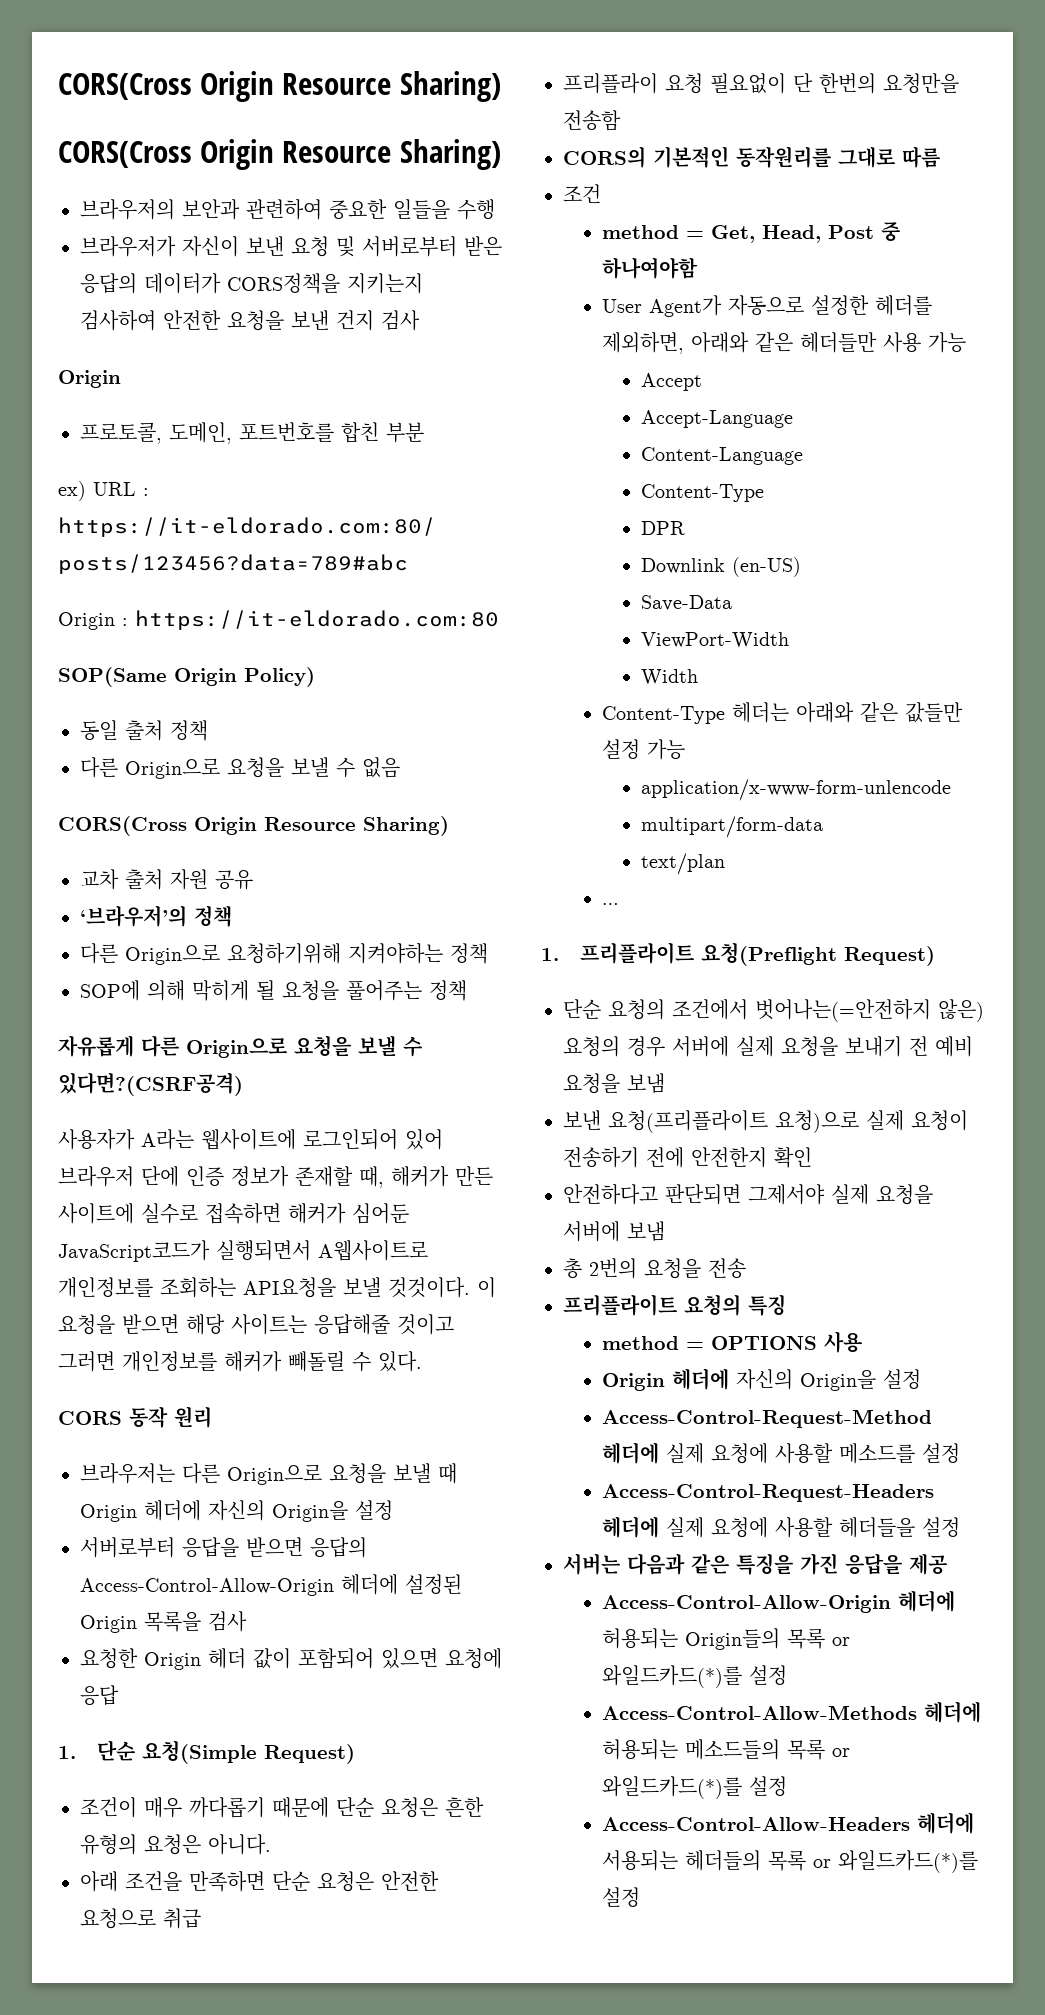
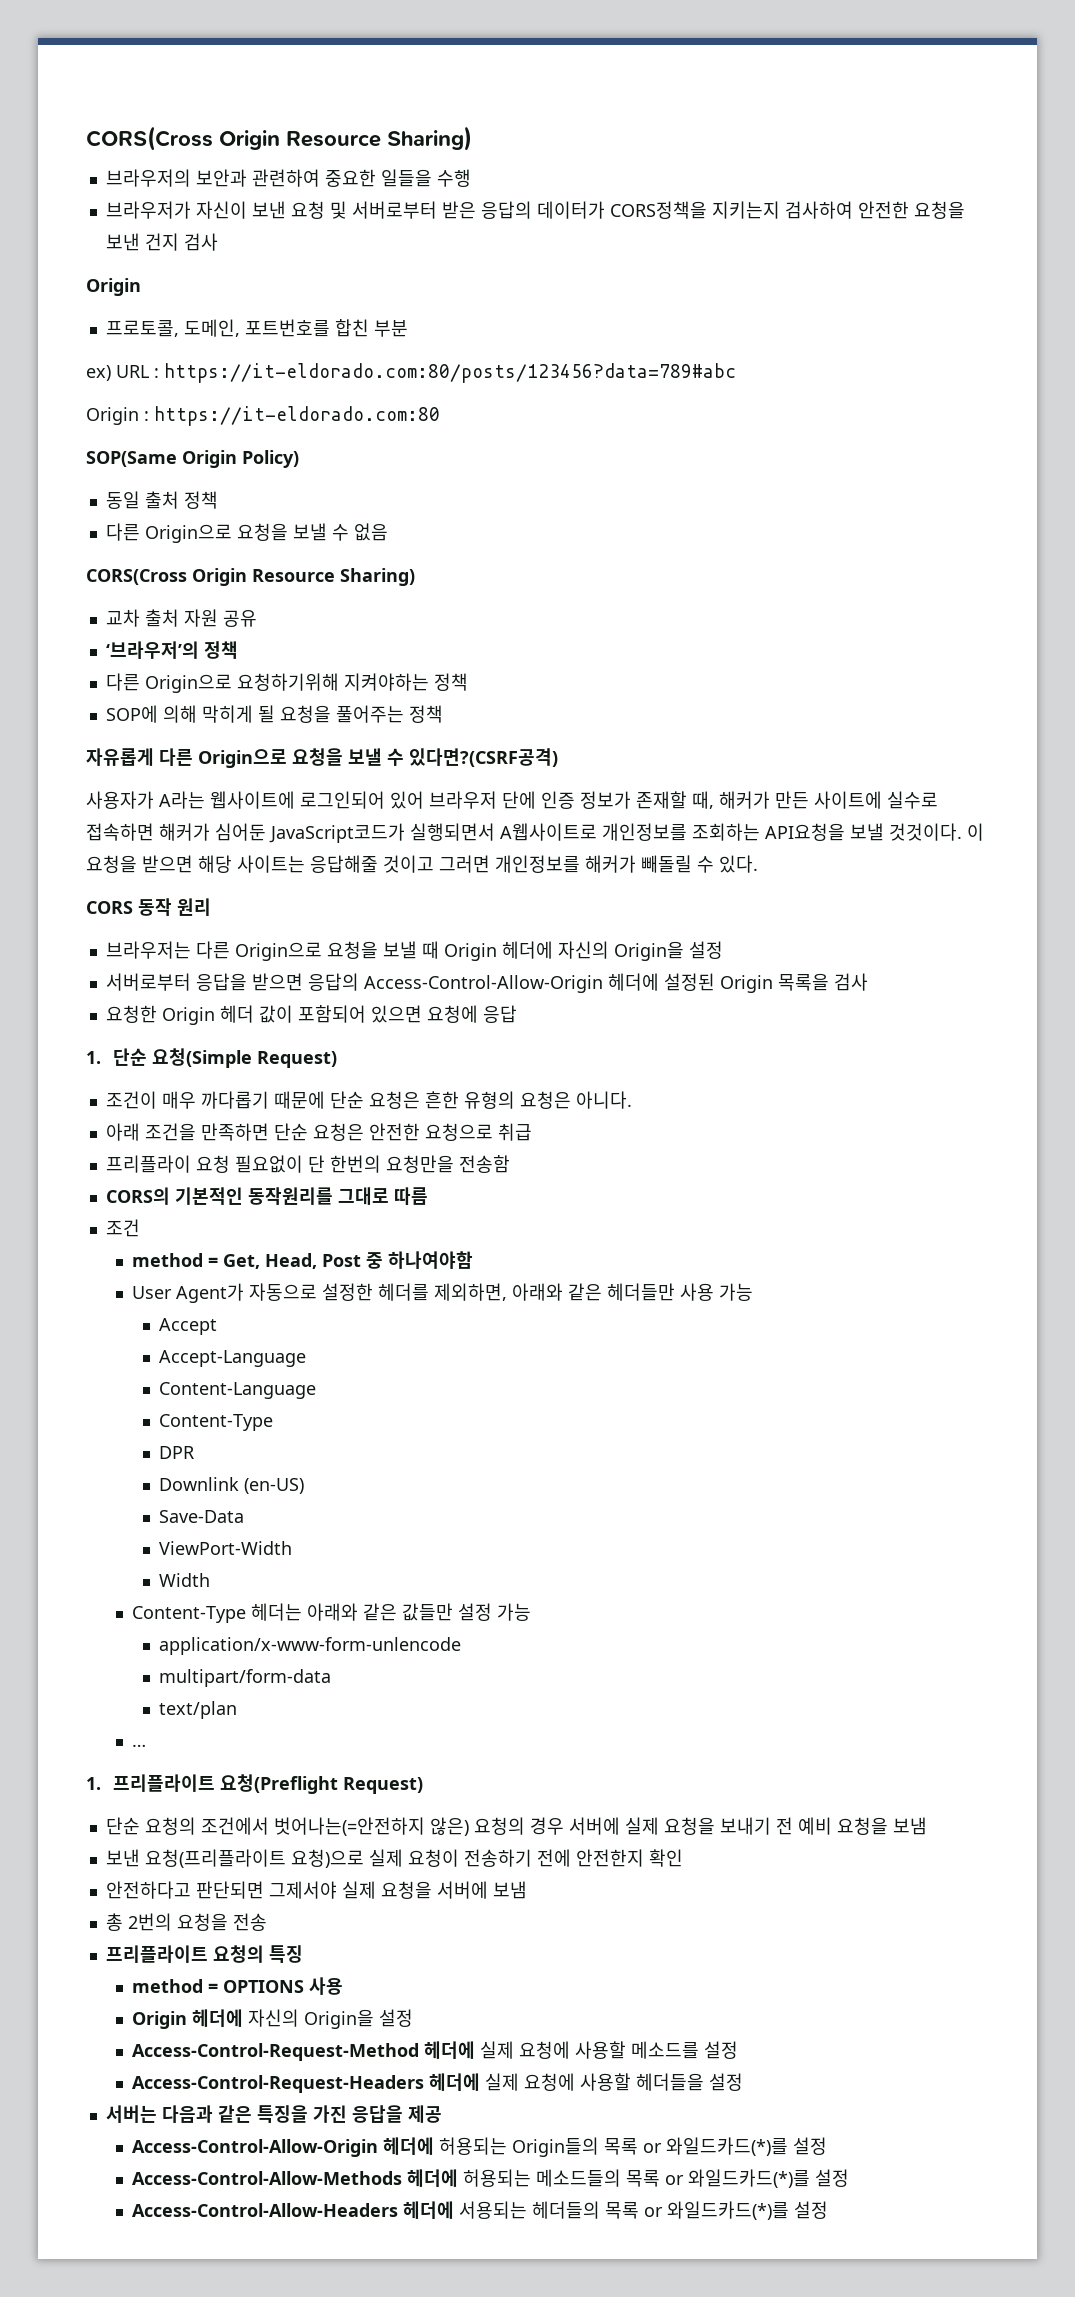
[58,71,501,102] [58,139,501,170] CORS(Cross Origin Resource Sharing) // CORS(Cross Origin Resource Sharing) -> [86,126,472,151] CORS(Cross Origin Resource Sharing)

